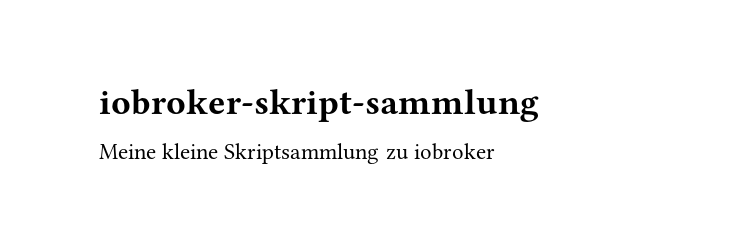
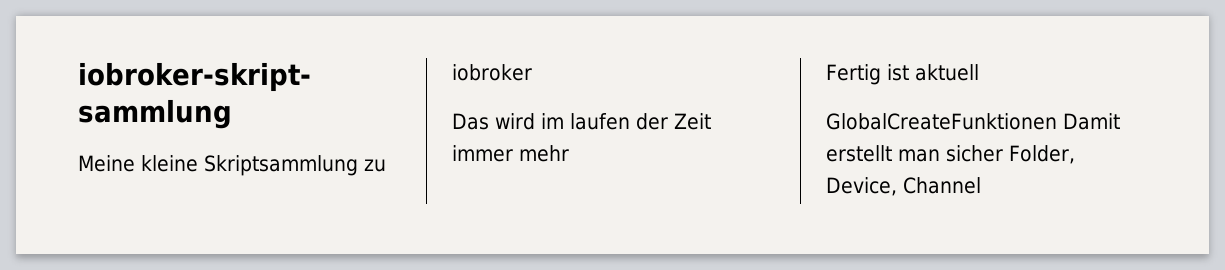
(495, 151) none -> [452,113,711,130] [452,145,569,162] [826,64,979,85] [826,113,1120,130] [826,145,1075,164] [826,177,981,196] // Das wird im laufen der Zeit immer mehr // Fertig ist aktuell // GlobalCreateFunktionen Damit erstellt man sicher Folder, Device, Channel

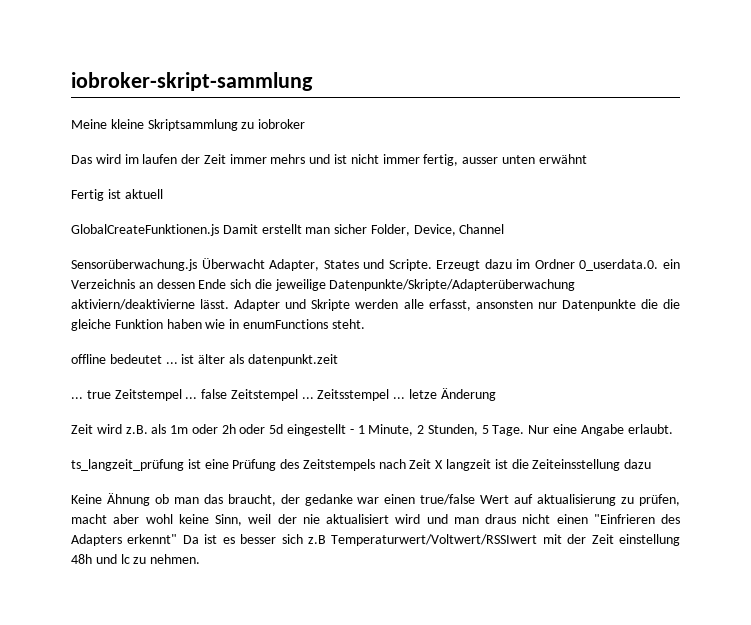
[519,145,569,162] mehr -> [270,154,587,166] mehrs und ist nicht immer fertig, ausser unten erwähnt
[826,113,1057,130] GlobalCreateFunktionen -> [71,224,219,236] GlobalCreateFunktionen.js
(981, 185) none -> [71,258,680,271] [71,279,576,291] [71,299,680,311] [71,319,365,331] [71,354,338,366] [71,388,496,401] [71,424,673,436] [71,459,652,471] [71,493,680,506] [71,514,680,526] [71,534,680,546] [71,554,201,564] // Sensorüberwachung.js Überwacht Adapter, States und Scripte. Erzeugt dazu im Ordner 0_userdata.0. ein Verzeichnis an dessen Ende sich die jeweilige Datenpunkte/Skripte/Adapterüberwachung aktiviern/deaktivierne lässt. Adapter und Skripte werden alle erfasst, ansonsten nur Datenpunkte die die gleiche Funktion haben wie in enumFunctions steht. // offline bedeutet ... ist älter als datenpunkt.zeit // ... true Zeitstempel ... false Zeitstempel ... Zeitsstempel ... letze Änderung // Zeit wird z.B. als 1m oder 2h oder 5d eingestellt - 1 Minute, 2 Stunden, 5 Tage. Nur eine Angabe erlaubt. // ts_langzeit_prüfung ist eine Prüfung des Zeitstempels nach Zeit X langzeit ist die Zeiteinsstellung dazu // Keine Ähnung ob man das braucht, der gedanke war einen true/false Wert auf aktualisierung zu prüfen, macht aber wohl keine Sinn, weil der nie aktualisiert wird und man draus nicht einen "Einfrieren des Adapters erkennt" Da ist es besser sich z.B Temperaturwert/Voltwert/RSSIwert mit der Zeit einstellung 48h und lc zu nehmen.

